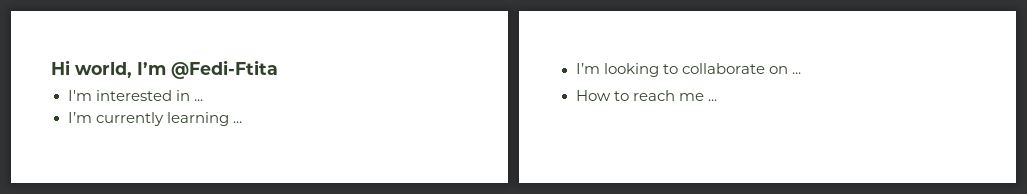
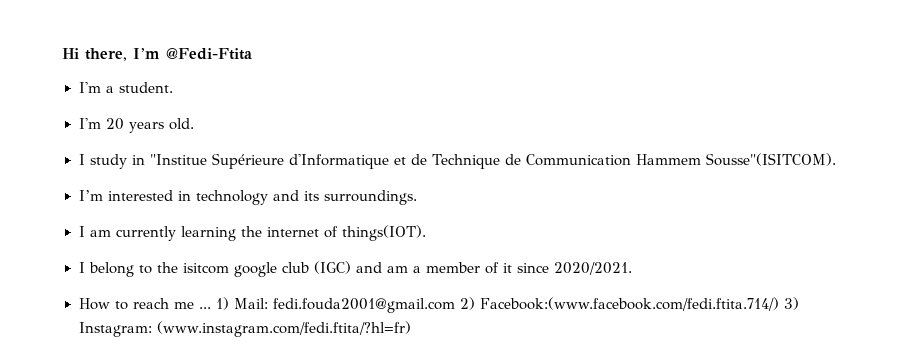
[75,62,132,78] world, -> [85,48,127,61] there,
[95,90,203,101] [67,112,242,126] [575,63,801,77] interested in ... // I’m currently learning ... // I’m looking to collaborate on ... -> [105,82,173,93] [78,118,194,133] [78,153,837,169] [78,190,417,205] [78,225,426,241] [78,261,632,277] a student. // I'm 20 years old. // I study in "Institue Supérieure d'Informatique et de Technique de Communication Hammem Sousse"(ISITCOM). // I’m interested in technology and its surroundings. // I am currently learning the internet of things(IOT). // I belong to the isitcom google club (IGC) and am a member of it since 2020/2021.
(717, 100) none -> [215,297,800,313] [78,321,412,337] 1) Mail: fedi.fouda2001@gmail.com 2) Facebook:(www.facebook.com/fedi.ftita.714/) 3) Instagram: (www.instagram.com/fedi.ftita/?hl=fr)

